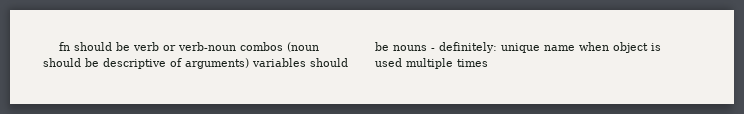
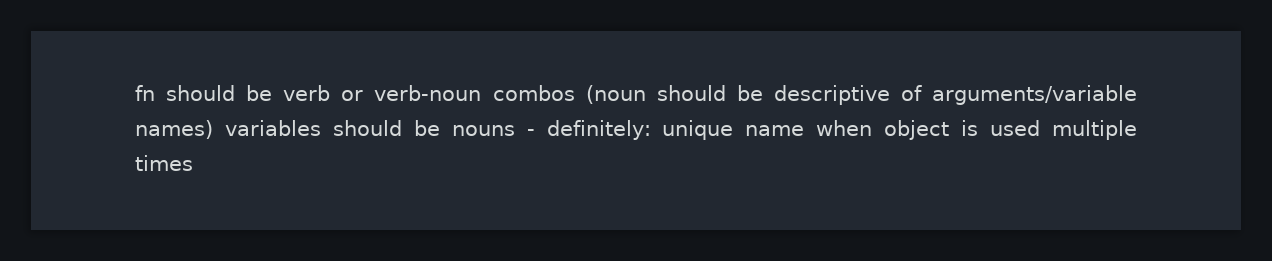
[185,58,249,69] arguments) -> [932,85,1137,105] [135,120,213,139] arguments/variable names)

